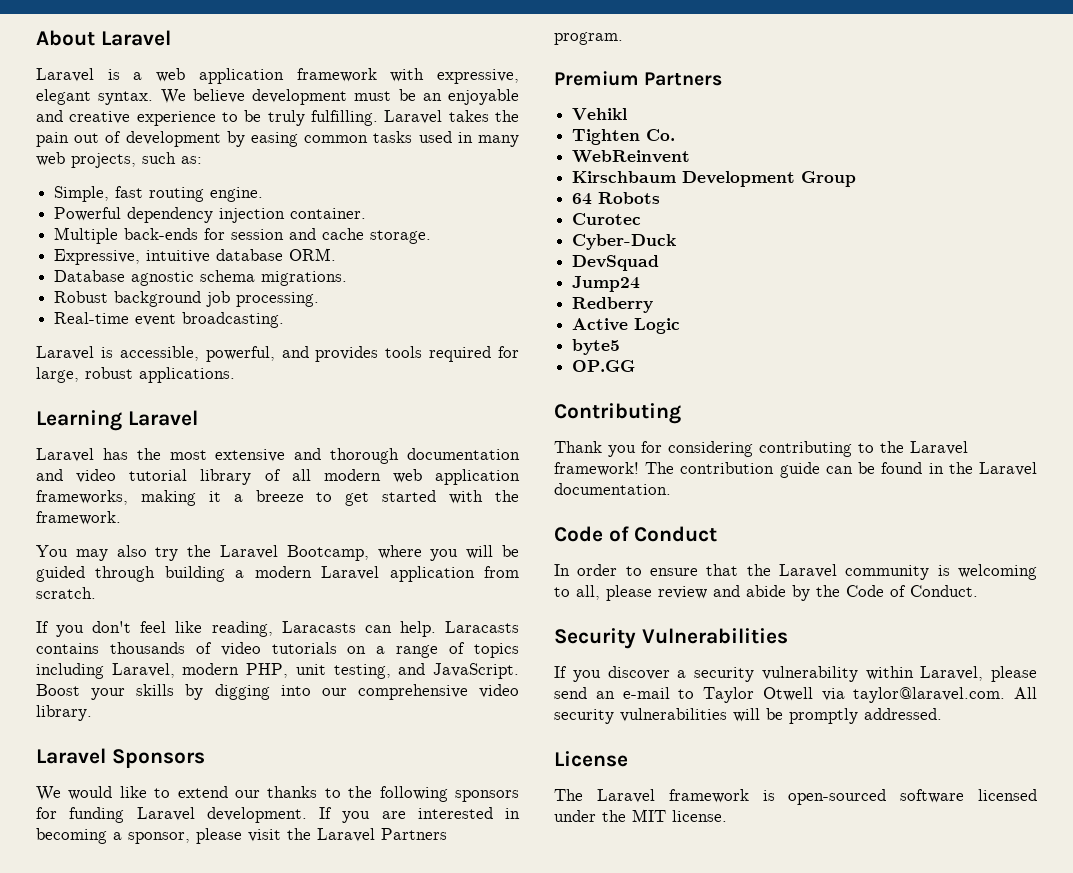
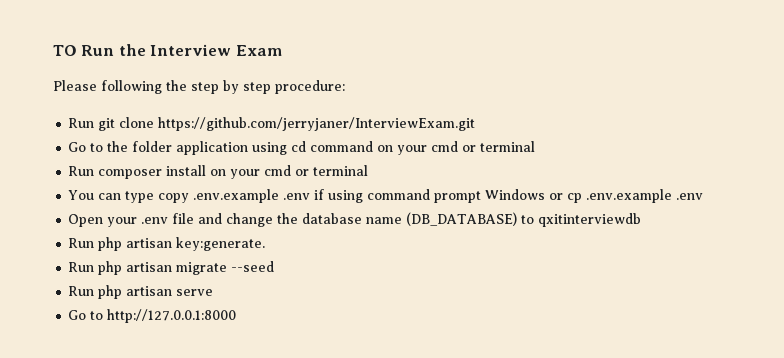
[36,30,171,46] [36,68,519,84] [36,89,519,105] [36,110,519,126] [36,131,519,147] [36,152,202,168] [54,186,264,202] [54,207,367,223] [54,227,432,244] [54,248,337,265] [54,270,348,286] [54,291,320,307] [54,312,285,328] [36,346,519,362] [36,367,235,383] [36,410,198,431] [36,448,520,464] [36,469,520,485] [36,490,520,506] [36,511,121,525] [36,545,519,561] [36,566,519,582] [36,587,96,599] [36,621,519,637] [36,642,520,658] [36,663,519,679] [36,684,519,700] [36,705,92,721] [36,748,205,768] [36,786,519,802] [36,807,520,823] [36,828,447,844] [554,32,623,45] [554,71,723,86] [572,108,628,120] [572,129,676,145] [572,150,691,163] [572,171,857,187] [572,192,661,205] [572,213,642,225] [572,234,677,250] [572,255,660,271] [572,276,641,292] [572,297,654,313] [572,318,681,334] [572,339,621,355] [572,360,636,372] [554,403,681,424] [554,441,968,457] [554,462,1037,478] [554,483,671,495] [554,526,718,542] [554,564,1037,580] [554,585,978,601] [554,628,788,649] [554,666,1037,682] [554,687,1037,703] [554,708,942,724] [554,751,628,767] [554,789,1037,805] [554,809,727,822] About Laravel // Laravel is a web application framework with expressive, elegant syntax. We believe development must be an enjoyable and creative experience to be truly fulfilling. Laravel takes the pain out of development by easing common tasks used in many web projects, such as: // Simple, fast routing engine. // Powerful dependency injection container. // Multiple back-ends for session and cache storage. // Expressive, intuitive database ORM. // Database agnostic schema migrations. // Robust background job processing. // Real-time event broadcasting. // Laravel is accessible, powerful, and provides tools required for large, robust applications. // Learning Laravel // Laravel has the most extensive and thorough documentation and video tutorial library of all modern web application frameworks, making it a breeze to get started with the framework. // You may also try the Laravel Bootcamp, where you will be guided through building a modern Laravel application from scratch. // If you don't feel like reading, Laracasts can help. Laracasts contains thousands of video tutorials on a range of topics including Laravel, modern PHP, unit testing, and JavaScript. Boost your skills by digging into our comprehensive video library. // Laravel Sponsors // We would like to extend our thanks to the following sponsors for funding Laravel development. If you are interested in becoming a sponsor, please visit the Laravel Partners program. // Premium Partners // Vehikl // Tighten Co. // WebReinvent // Kirschbaum Development Group // 64 Robots // Curotec // Cyber-Duck // DevSquad // Jump24 // Redberry // Active Logic // byte5 // OP.GG // Contributing // Thank you for considering contributing to the Laravel framework! The contribution guide can be found in the Laravel documentation. // Code of Conduct // In order to ensure that the Laravel community is welcoming to all, please review and abide by the Code of Conduct. // Security Vulnerabilities // If you discover a security vulnerability within Laravel, please send an e-mail to Taylor Otwell via taylor@laravel.com. All security vulnerabilities will be promptly addressed. // License // The Laravel framework is open-sourced software licensed under the MIT license. -> [53,44,282,56] [53,80,345,94] [68,117,476,131] [68,141,536,155] [68,165,369,179] [68,189,704,203] [68,212,642,227] [68,237,266,251] [68,261,275,275] [68,285,214,299] [68,309,237,323] TO Run the Interview Exam // Please following the step by step procedure: // Run git clone https://github.com/jerryjaner/InterviewExam.git // Go to the folder application using cd command on your cmd or terminal // Run composer install on your cmd or terminal // You can type copy .env.example .env if using command prompt Windows or cp .env.example .env // Open your .env file and change the database name (DB_DATABASE) to qxitinterviewdb // Run php artisan key:generate. // Run php artisan migrate --seed // Run php artisan serve // Go to http://127.0.0.1:8000

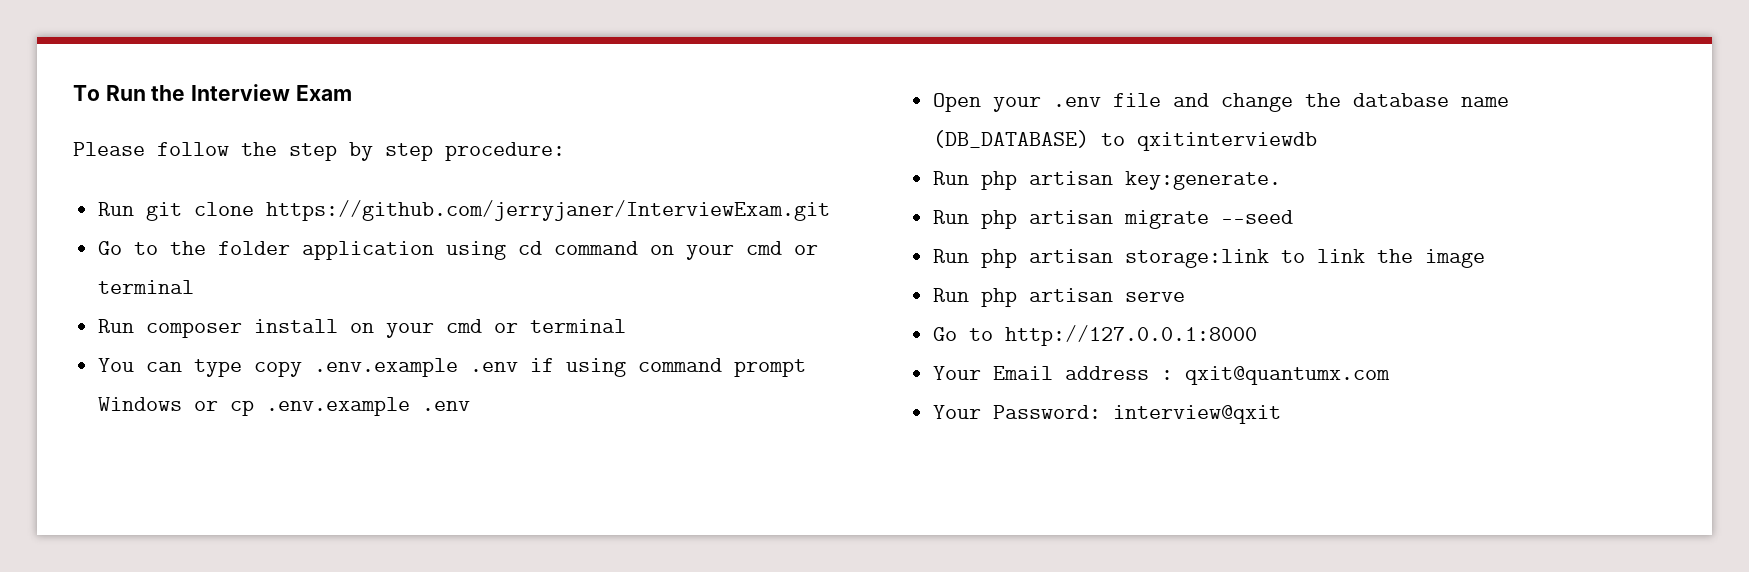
[53,45,77,56] TO -> [73,85,100,101] To
[101,80,162,94] following -> [157,142,229,156] follow
(275, 266) none -> [933,249,1486,268] // Run php artisan storage:link to link the image
(237, 316) none -> [933,366,1391,385] [933,405,1282,424] // Your Email address : qxit@quantumx.com // Your Password: interview@qxit

